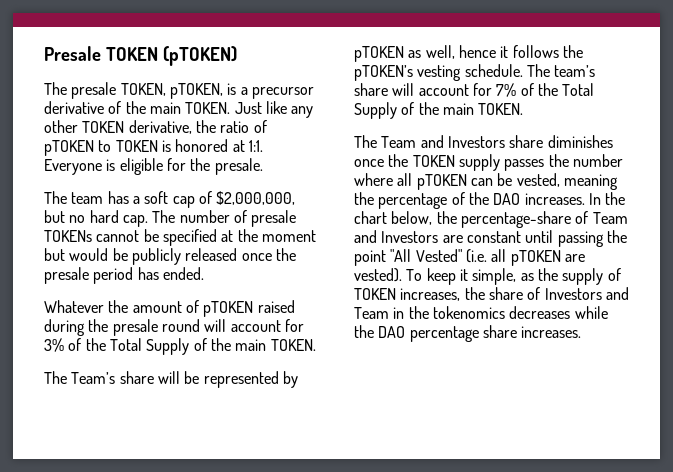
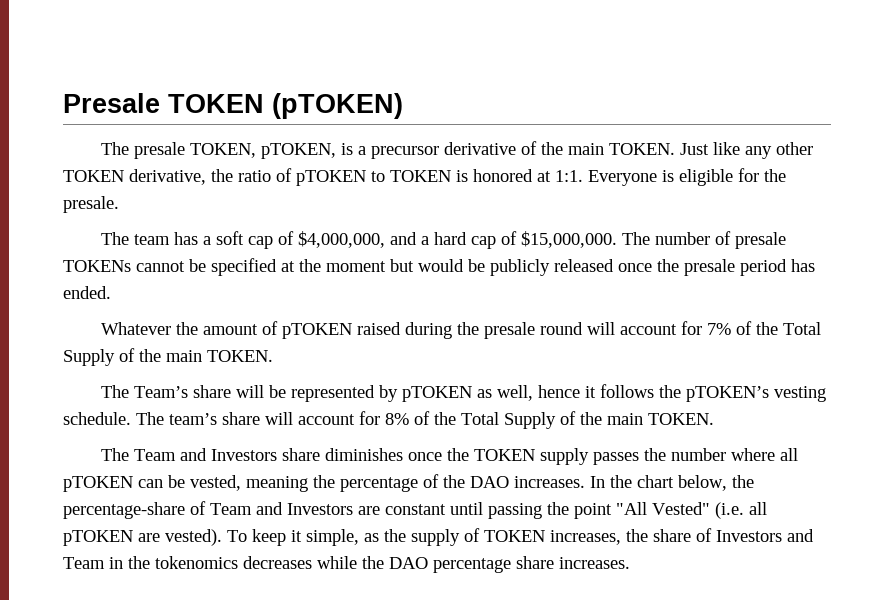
[216,191,296,205] [44,210,148,227] $2,000,000, but no hard cap. -> [298,231,618,249] $4,000,000, and a hard cap of $15,000,000.
[44,338,64,352] 3% -> [707,323,732,335] 7%
[496,83,517,97] 7% -> [385,413,409,425] 8%

